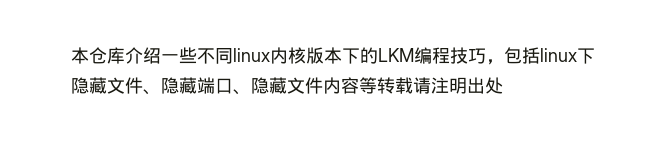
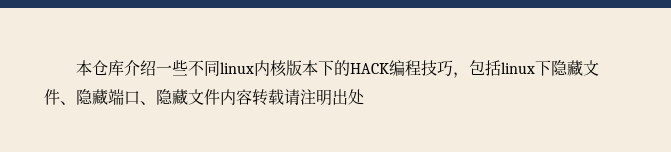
[378,48,414,62] LKM -> [350,63,390,74] HACK
[359,77,377,94] 等 -> (252, 97) none

